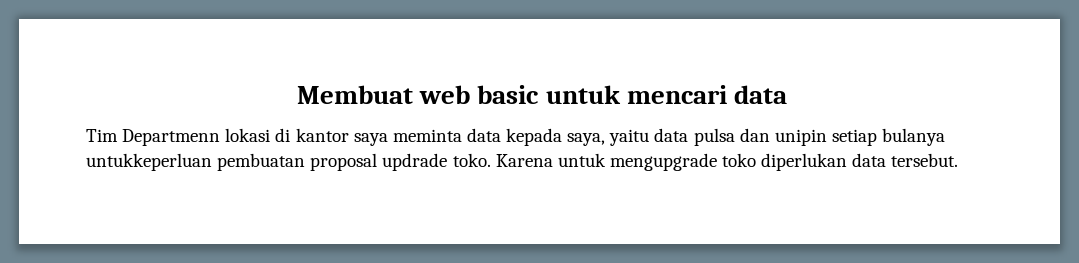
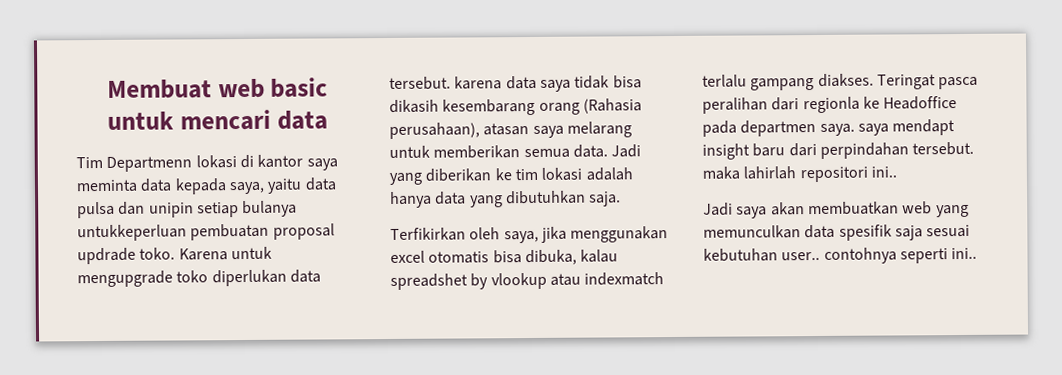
(959, 160) none -> [454,75,642,92] [389,98,642,116] [389,121,632,139] [389,144,642,159] [389,167,633,185] [390,190,622,208] [390,226,669,244] [390,249,619,266] [390,272,665,290] [702,73,979,91] [702,96,958,114] [702,119,956,137] [702,141,975,160] [702,166,897,183] [703,201,969,219] [703,224,971,241] [703,247,978,264] karena data saya tidak bisa dikasih kesembarang orang (Rahasia perusahaan), atasan saya melarang untuk memberikan semua data. Jadi yang diberikan ke tim lokasi adalah hanya data yang dibutuhkan saja. // Terfikirkan oleh saya, jika menggunakan excel otomatis bisa dibuka, kalau spreadshet by vlookup atau indexmatch terlalu gampang diakses. Teringat pasca peralihan dari regionla ke Headoffice pada departmen saya. saya mendapt insight baru dari perpindahan tersebut. maka lahirlah repositori ini.. // Jadi saya akan membuatkan web yang memunculkan data spesifik saja sesuai kebutuhan user.. contohnya seperti ini..

